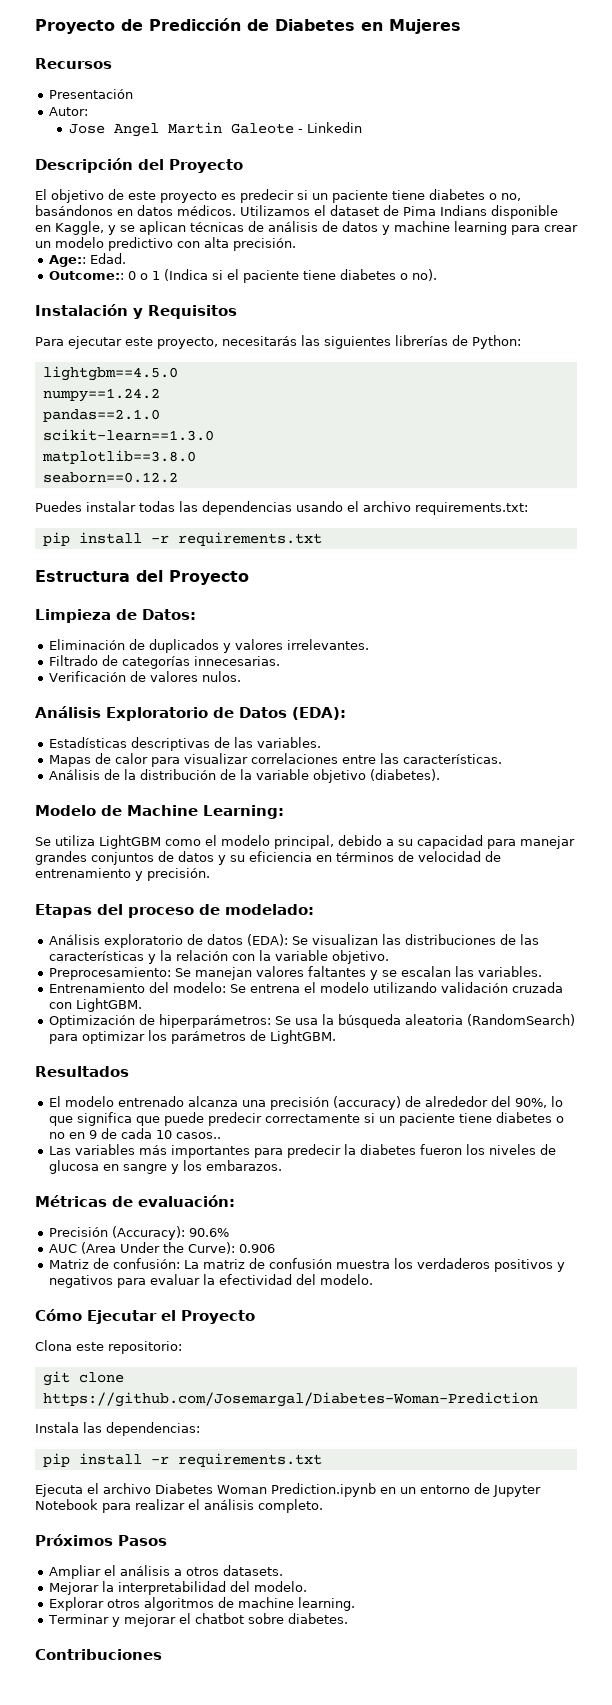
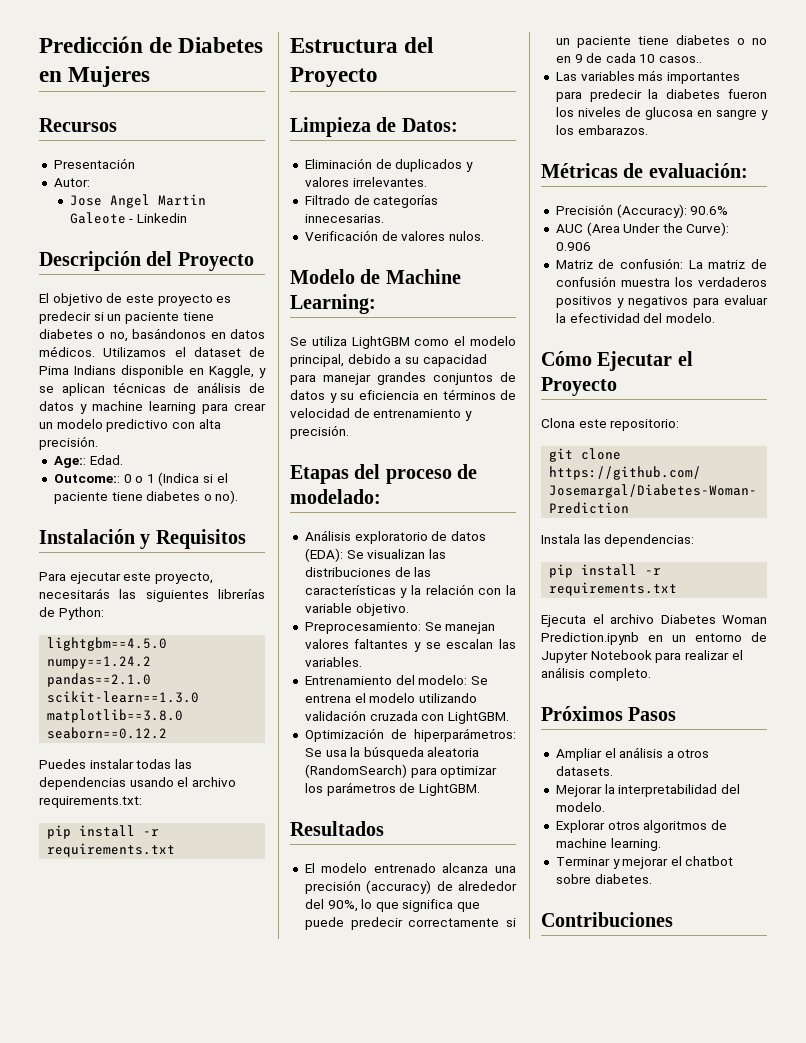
[35,19,143,34] Proyecto de -> (39, 44) none
[35,706,346,721] [48,737,321,751] [48,753,502,767] [48,769,440,783] // Análisis Exploratorio de Datos (EDA): // Estadísticas descriptivas de las variables. // Mapas de calor para visualizar correlaciones entre las características. // Análisis de la distribución de la variable objetivo (diabetes). -> (484, 236) none

